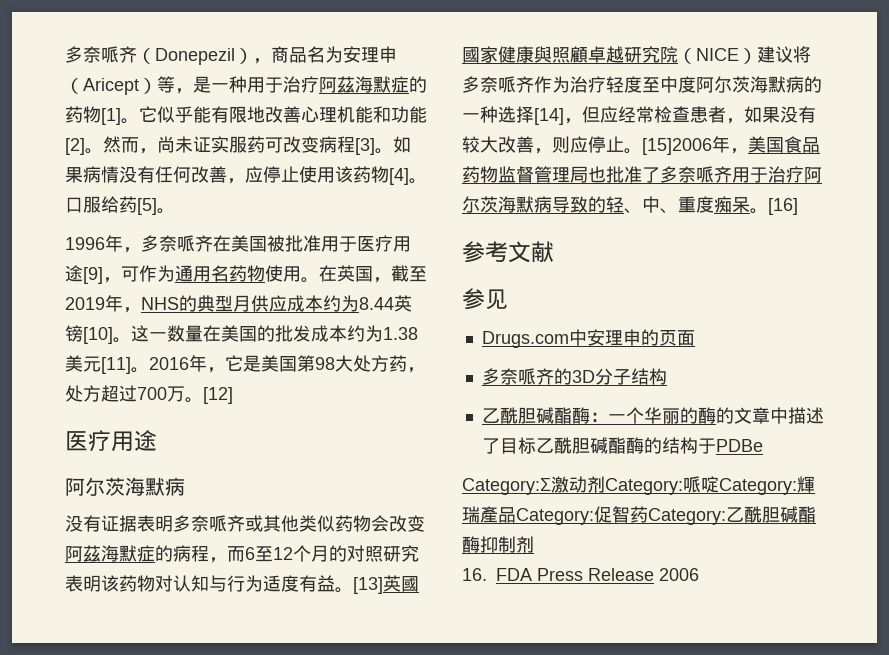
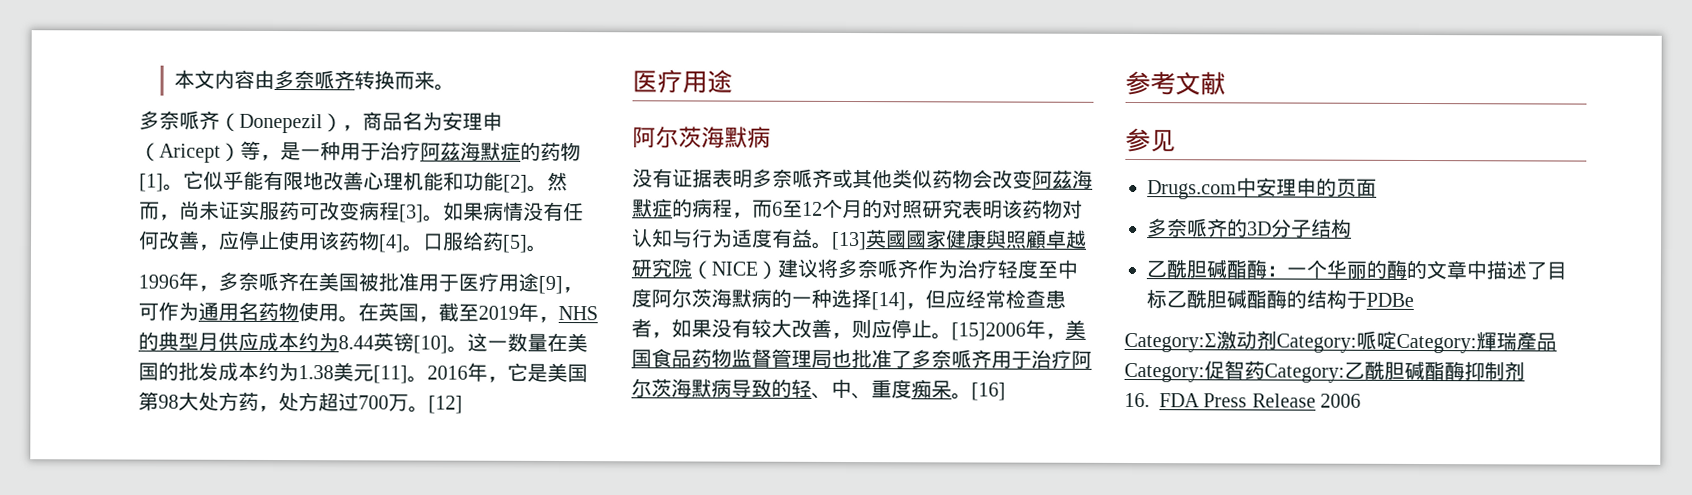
(65, 54) none -> [174,69,456,91] 本文内容由多奈哌齐转换而来。 //

